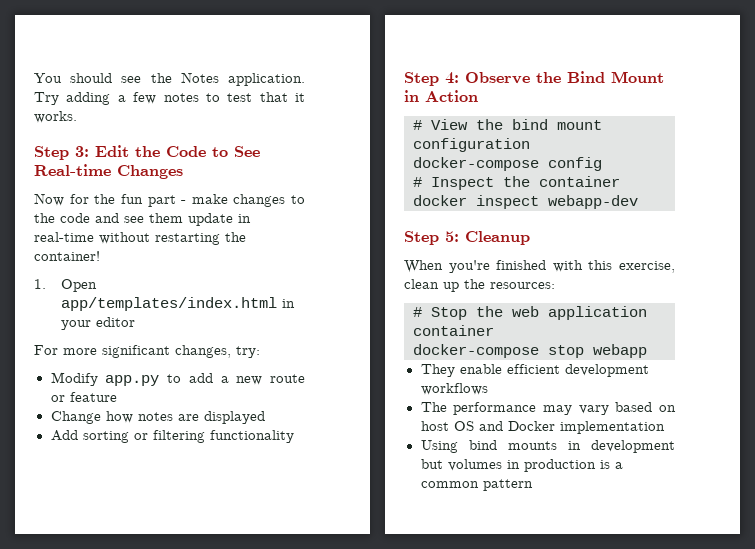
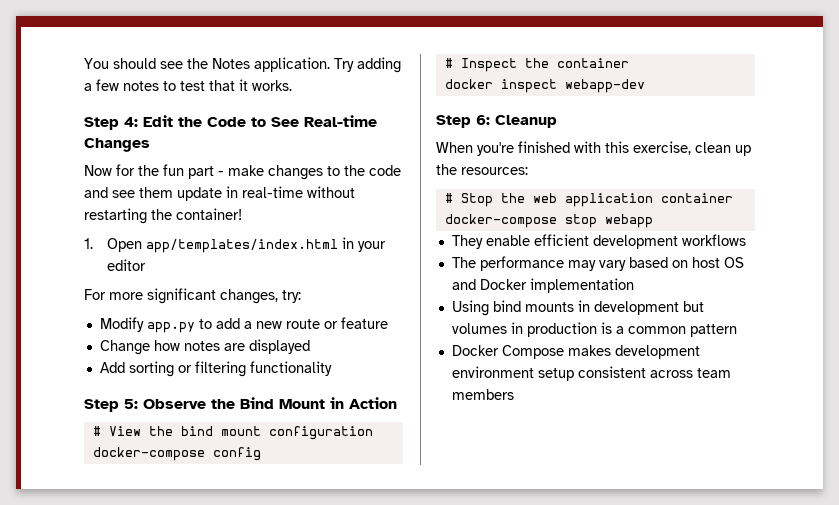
[75,146,89,157] 3: -> [124,117,138,127] 4:
[445,72,459,84] 4: -> [124,399,138,409] 5:
[445,231,459,242] 5: -> [476,115,490,125] 6:
(533, 485) none -> [451,345,700,359] [451,366,731,381] [451,389,514,400] // Docker Compose makes development environment setup consistent across team members

